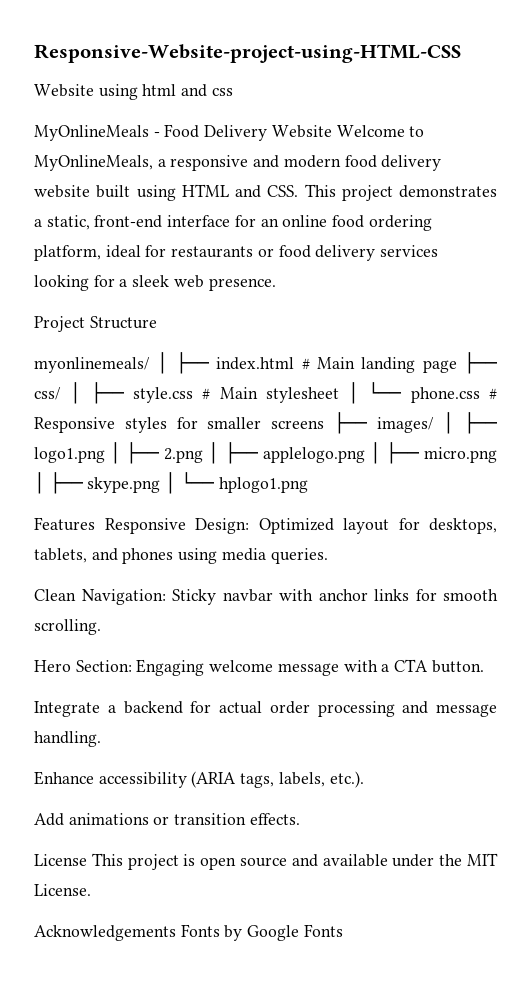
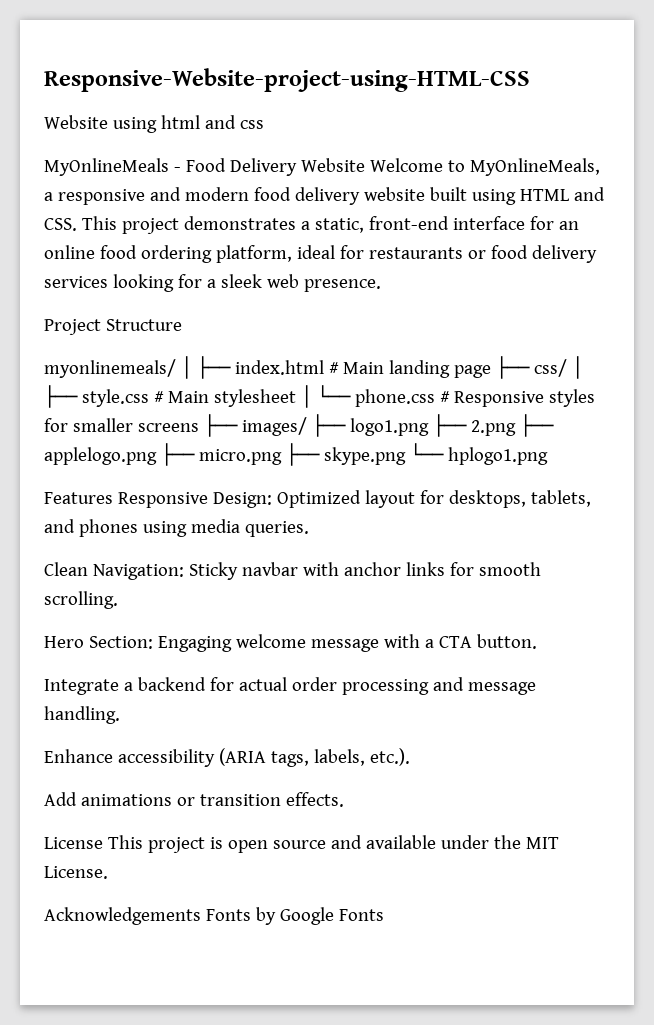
[443,412,455,434] │ -> (307, 426) none
[110,442,122,464] │ -> (429, 427) none
[208,442,220,464] │ -> (516, 428) none
[369,442,381,464] │ -> (157, 456) none
[34,472,45,494] │ -> (282, 457) none
[165,472,177,494] │ -> (406, 456) none

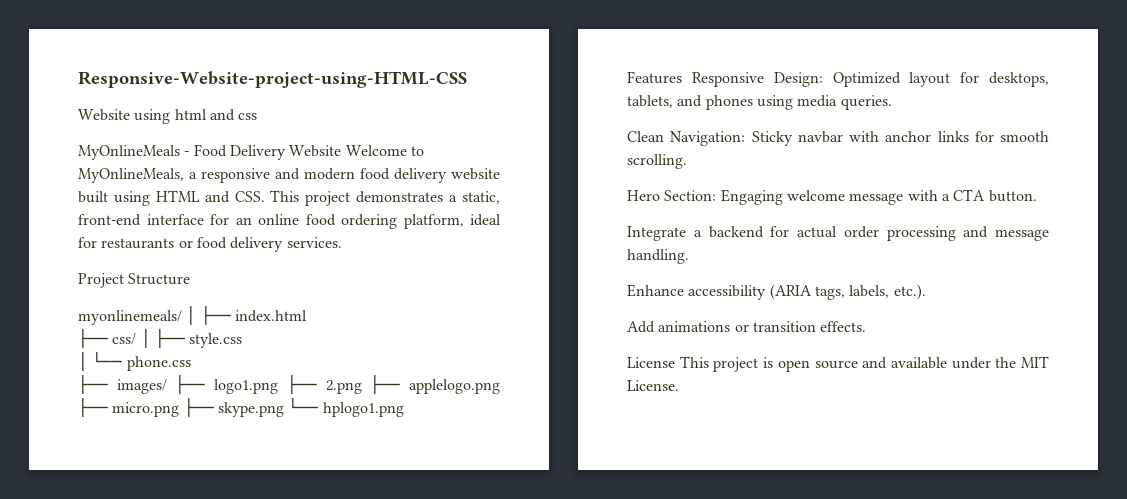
[44,274,381,292] services looking for a sleek web presence. -> [286,237,342,248] services.
[328,360,491,378] # Main landing page -> (307, 316) //
[153,389,296,407] # Main stylesheet -> (243, 340) //
[439,389,595,407] [44,418,199,432] # Responsive styles for smaller screens -> (191, 363) //
[44,907,384,925] // Acknowledgements Fonts by Google Fonts -> (679, 385) none

